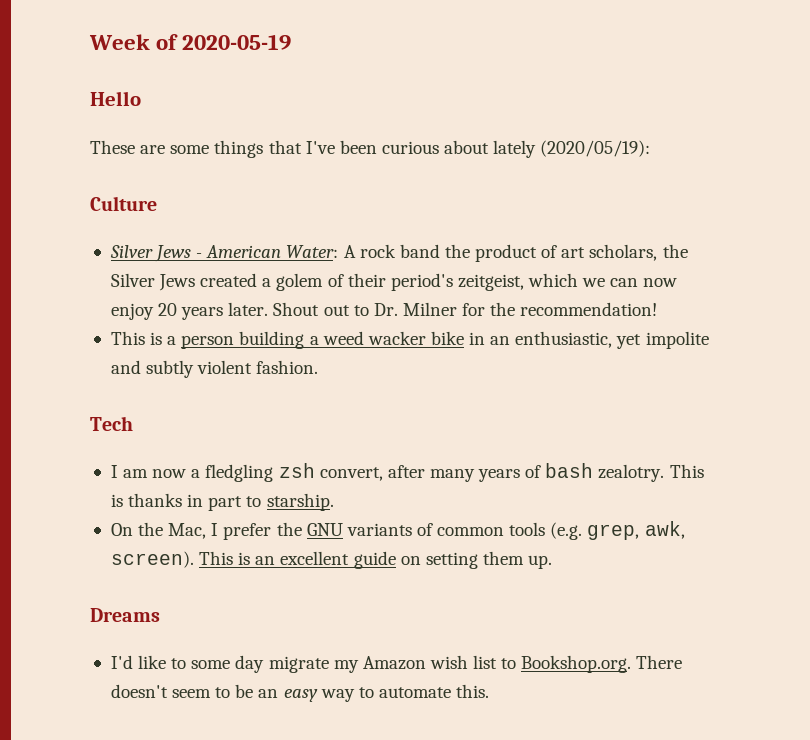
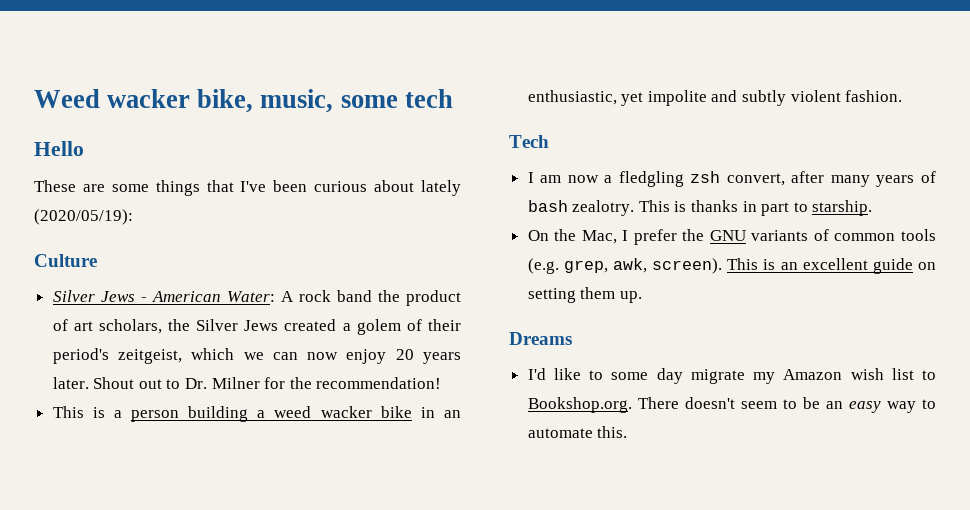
[89,34,292,50] Week of 2020-05-19 -> [34,89,453,113] Weed wacker bike, music, some tech

